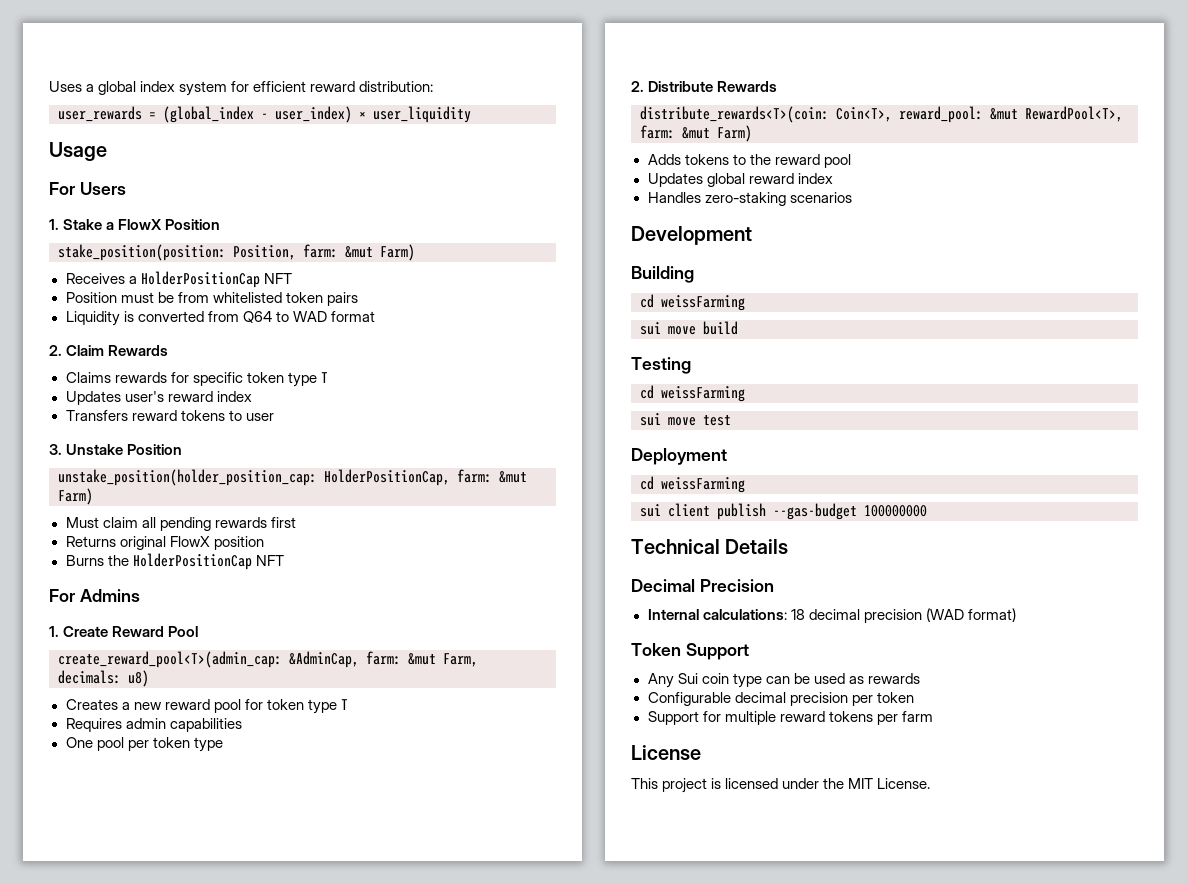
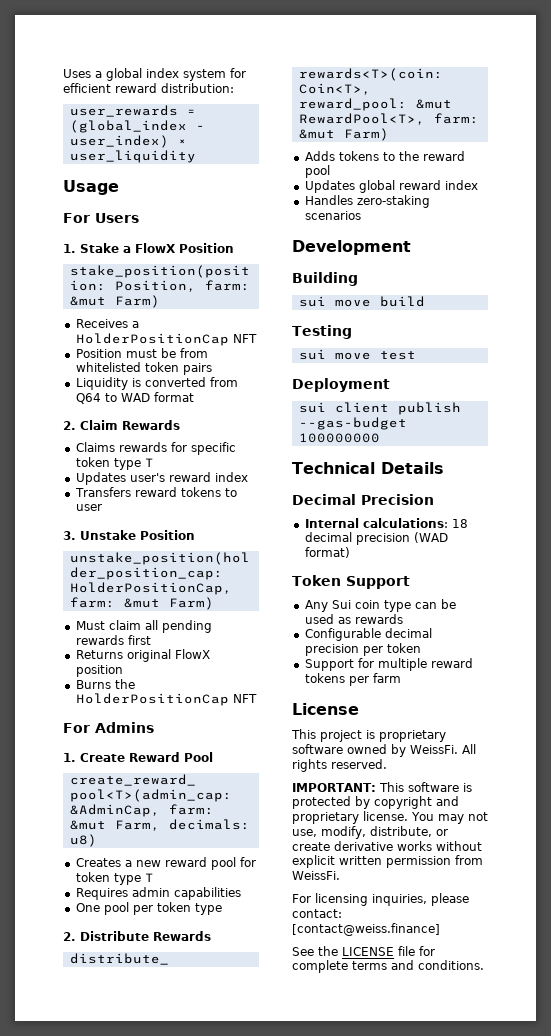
[640,294,745,311] // cd weissFarming -> (358, 279) none
[640,385,745,402] // cd weissFarming -> (352, 332) none
[640,476,745,493] // cd weissFarming -> (390, 385) none
[725,778,931,789] licensed under the MIT License. -> [379,730,446,742] [292,744,476,757] [292,759,387,772] [292,782,472,792] [292,796,459,809] [292,811,488,824] [292,826,448,839] [292,841,482,851] [292,855,483,868] [292,871,340,880] [292,893,469,906] [292,909,342,918] [292,923,440,936] [292,946,435,956] [292,960,484,973] proprietary software owned by WeissFi. All rights reserved. // IMPORTANT: This software is protected by copyright and proprietary license. You may not use, modify, distribute, or create derivative works without explicit written permission from WeissFi. // For licensing inquiries, please contact: [contact@weiss.finance] // See the LICENSE file for complete terms and conditions.

